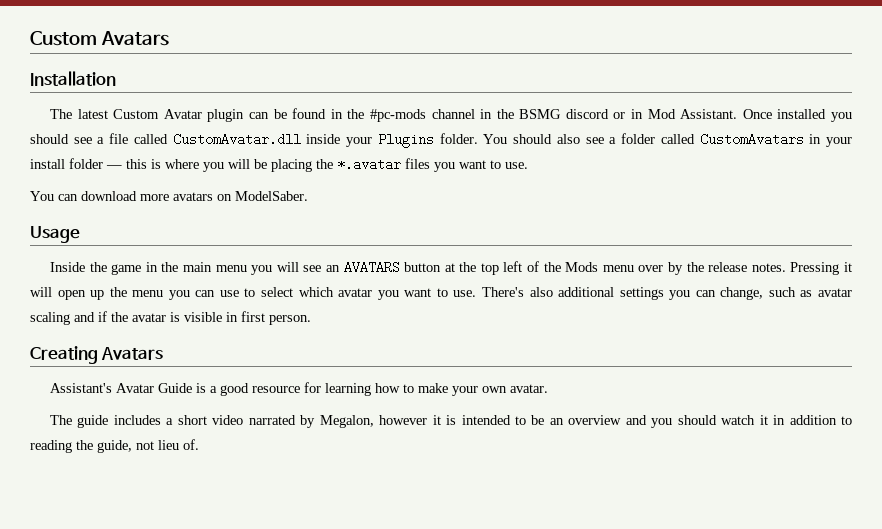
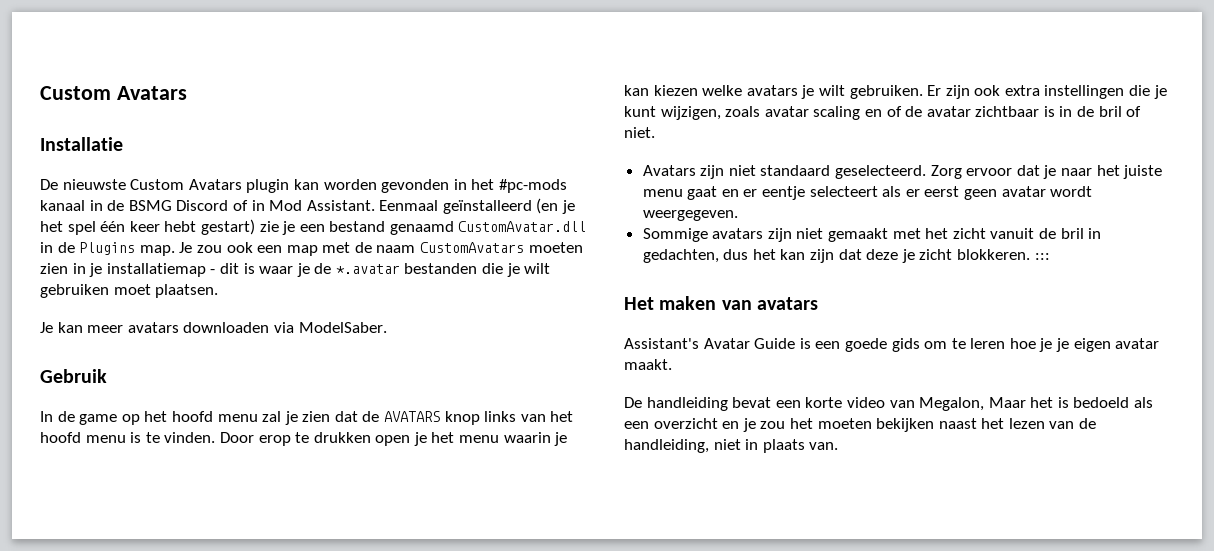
[30,71,116,86] [50,108,852,122] [30,133,852,148] [30,158,528,172] [30,191,308,201] [30,226,80,243] [50,261,852,275] [30,287,852,300] [30,311,311,325] [30,346,164,364] [50,382,549,396] [50,415,853,428] [30,439,199,453] Installation // The latest Custom Avatar plugin can be found in the #pc-mods channel in the BSMG discord or in Mod Assistant. Once installed you should see a file called CustomAvatar.dll inside your Plugins folder. You should also see a folder called CustomAvatars in your install folder — this is where you will be placing the *.avatar files you want to use. // You can download more avatars on ModelSaber. // Usage // Inside the game in the main menu you will see an AVATARS button at the top left of the Mods menu over by the release notes. Pressing it will open up the menu you can use to select which avatar you want to use. There's also additional settings you can change, such as avatar scaling and if the avatar is visible in first person. // Creating Avatars // Assistant's Avatar Guide is a good resource for learning how to make your own avatar. // The guide includes a short video narrated by Megalon, however it is intended to be an overview and you should watch it in addition to reading the guide, not lieu of. -> [40,137,123,151] [40,179,567,193] [40,198,576,214] [40,219,587,235] [40,242,583,256] [40,263,551,277] [40,284,219,298] [40,322,387,333] [40,369,107,383] [40,411,574,425] [40,432,568,446] [624,85,1167,99] [624,106,1142,120] [624,127,655,138] [642,165,1163,179] [642,186,1093,200] [642,210,738,221] [642,228,1102,242] [642,249,1050,263] [624,296,819,310] [624,338,1160,352] [624,359,672,370] [624,397,1154,411] [624,418,1097,432] [624,439,839,453] Installatie // De nieuwste Custom Avatars plugin kan worden gevonden in het #pc-mods kanaal in de BSMG Discord of in Mod Assistant. Eenmaal geïnstalleerd (en je het spel één keer hebt gestart) zie je een bestand genaamd CustomAvatar.dll in de Plugins map. Je zou ook een map met de naam CustomAvatars moeten zien in je installatiemap - dit is waar je de *.avatar bestanden die je wilt gebruiken moet plaatsen. // Je kan meer avatars downloaden via ModelSaber. // Gebruik // In de game op het hoofd menu zal je zien dat de AVATARS knop links van het hoofd menu is te vinden. Door erop te drukken open je het menu waarin je kan kiezen welke avatars je wilt gebruiken. Er zijn ook extra instellingen die je kunt wijzigen, zoals avatar scaling en of de avatar zichtbaar is in de bril of niet. // Avatars zijn niet standaard geselecteerd. Zorg ervoor dat je naar het juiste menu gaat en er eentje selecteert als er eerst geen avatar wordt weergegeven. // Sommige avatars zijn niet gemaakt met het zicht vanuit de bril in gedachten, dus het kan zijn dat deze je zicht blokkeren. ::: // Het maken van avatars // Assistant's Avatar Guide is een goede gids om te leren hoe je je eigen avatar maakt. // De handleiding bevat een korte video van Megalon, Maar het is bedoeld als een overzicht en je zou het moeten bekijken naast het lezen van de handleiding, niet in plaats van.

